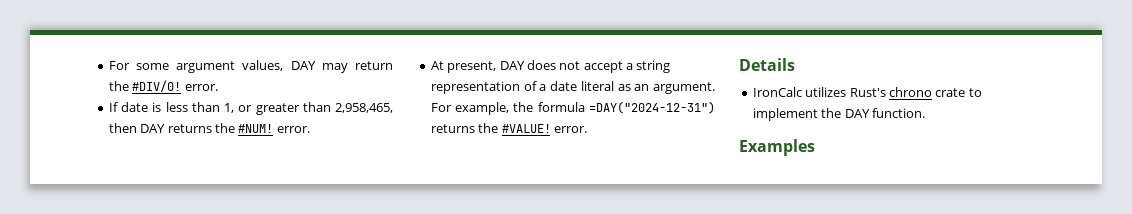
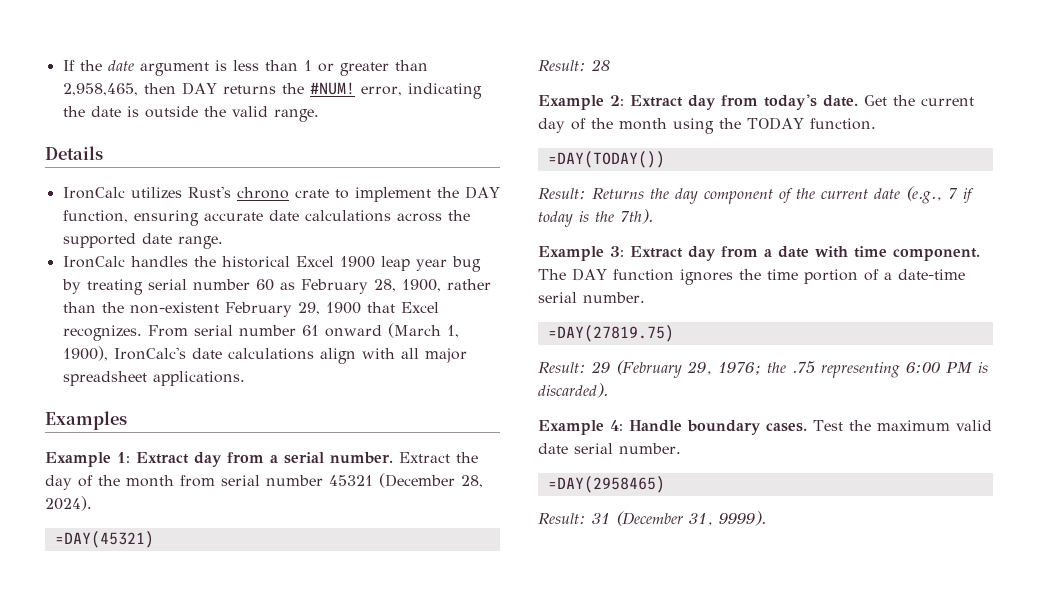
[108,60,394,73] [108,80,218,92] [108,102,148,112] For some argument values, DAY may return the #DIV/0! error. // If date -> [62,60,209,76] If the date argument
[224,103,234,113] 1, -> [303,60,312,71] 1
[276,126,310,133] [430,60,671,73] [430,81,715,94] [430,101,715,115] [430,123,587,133] error. // At present, DAY does not accept a string representation of a date literal as an argument. For example, the formula =DAY("2024-12-31") returns the #VALUE! error. -> [360,83,482,99] [62,106,319,122] error, indicating the date is outside the valid range.
[871,108,925,118] [739,139,815,156] function. // Examples -> [62,210,470,226] [62,233,223,249] [62,256,481,272] [61,279,491,295] [62,302,439,317] [62,323,459,341] [62,346,467,364] [62,371,245,386] [45,411,127,430] [45,452,478,467] [45,473,483,490] [45,496,92,511] [54,531,154,548] [538,59,610,72] [538,94,974,110] [538,117,876,134] [547,151,665,168] [538,186,974,204] [538,209,653,227] [538,246,980,261] [538,268,965,285] [538,292,645,303] [547,325,674,342] [538,360,988,378] [538,383,608,398] [538,420,992,435] [538,443,681,454] [547,476,665,493] [538,511,766,526] function, ensuring accurate date calculations across the supported date range. // IronCalc handles the historical Excel 1900 leap year bug by treating serial number 60 as February 28, 1900, rather than the non-existent February 29, 1900 that Excel recognizes. From serial number 61 onward (March 1, 1900), IronCalc's date calculations align with all major spreadsheet applications. // Examples // Example 1: Extract day from a serial number. Extract the day of the month from serial number 45321 (December 28, 2024). // =DAY(45321) // Result: 28 // Example 2: Extract day from today's date. Get the current day of the month using the TODAY function. // =DAY(TODAY()) // Result: Returns the day component of the current date (e.g., 7 if today is the 7th). // Example 3: Extract day from a date with time component. The DAY function ignores the time portion of a date-time serial number. // =DAY(27819.75) // Result: 29 (February 29, 1976; the .75 representing 6:00 PM is discarded). // Example 4: Handle boundary cases. Test the maximum valid date serial number. // =DAY(2958465) // Result: 31 (December 31, 9999).

